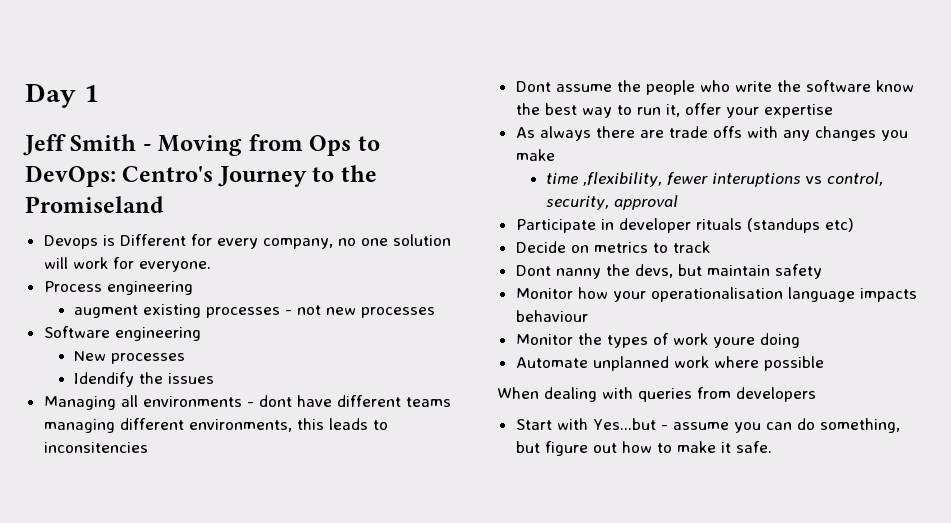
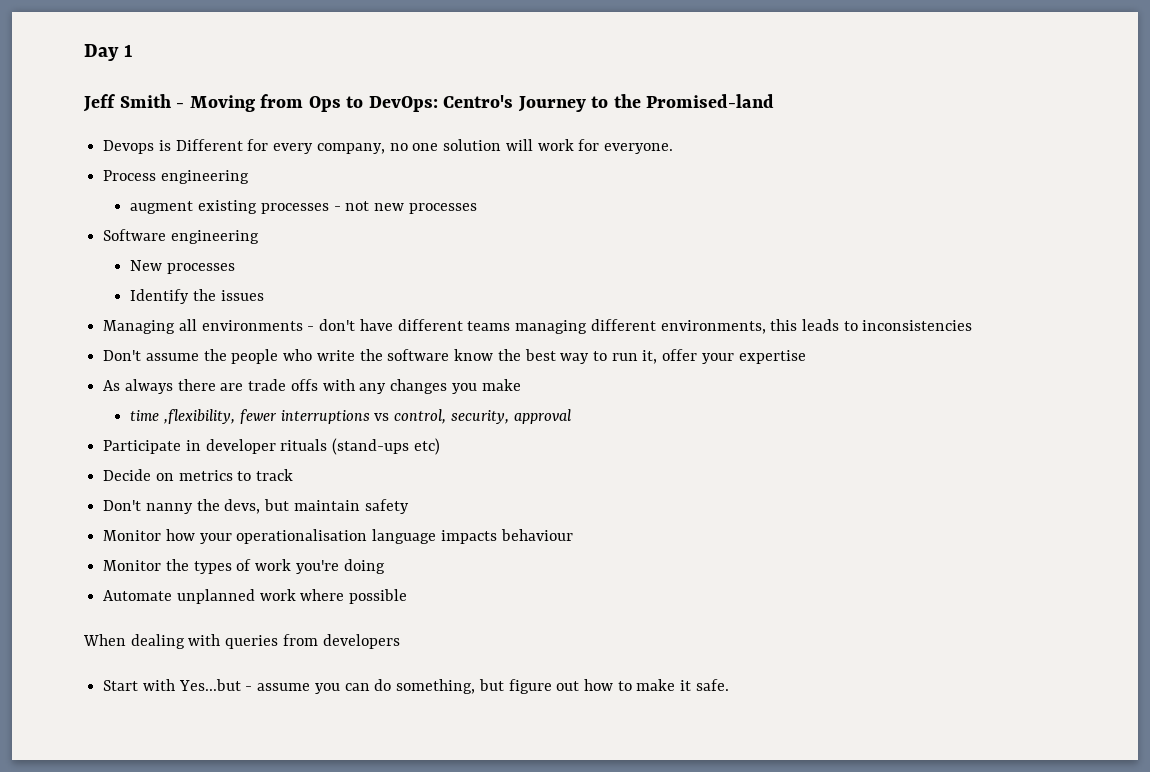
[25,196,164,213] Promiseland -> [646,94,775,108] Promised-land
[74,372,135,387] Idendify -> [130,289,190,304] Identify
[258,395,292,407] dont -> [319,319,356,331] don't
[43,442,148,453] [515,81,551,92] inconsitencies // Dont -> [862,320,973,331] [103,350,142,361] inconsistencies // Don't
[712,173,802,187] interuptions -> [280,410,370,424] interruptions
[746,218,820,233] (standups -> [332,438,410,455] (stand-ups
[515,265,551,276] Dont -> [103,500,142,511] Don't
[712,337,755,348] youre -> [295,560,339,574] you're

